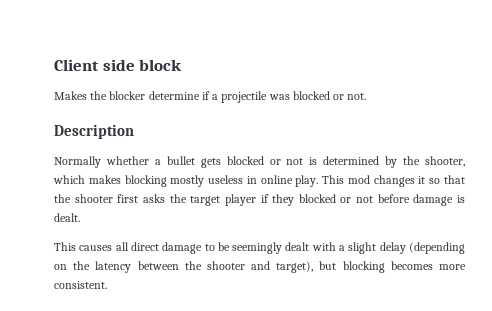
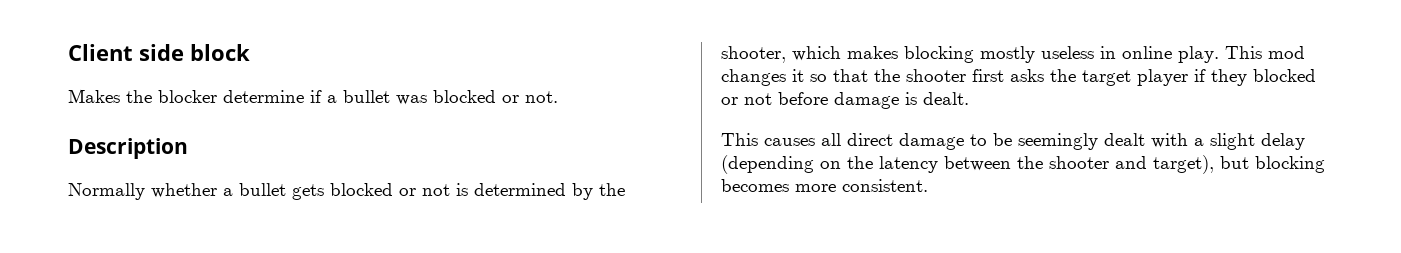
[221,91,268,103] projectile -> [343,90,390,103] bullet

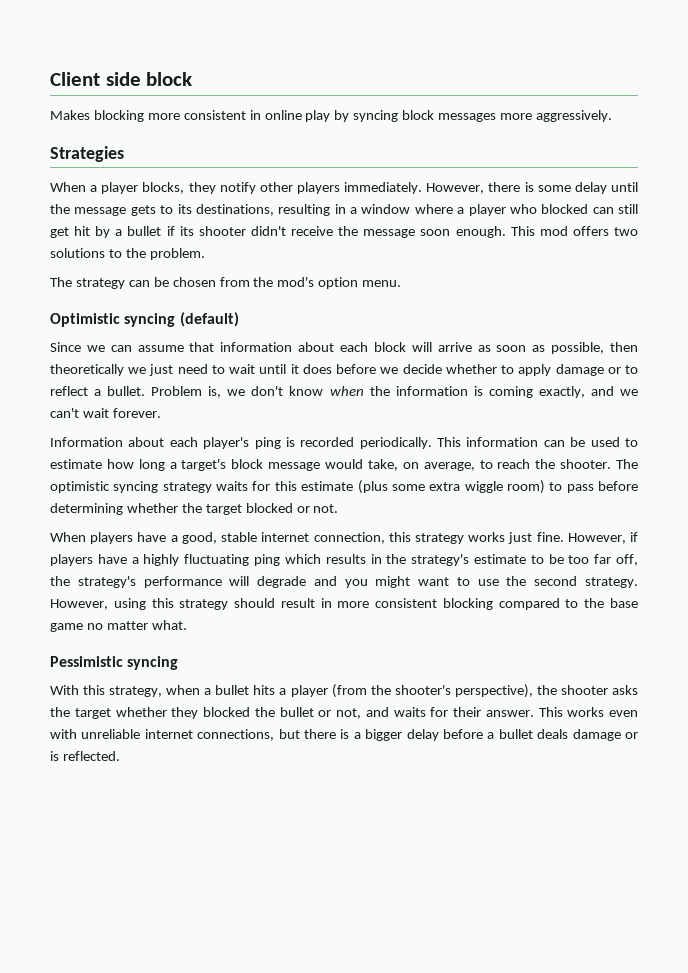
[126,90,558,105] [68,138,188,159] [68,183,625,200] [721,46,1305,63] [721,69,1004,86] the blocker determine if a bullet was blocked or not. // Description // Normally whether a bullet gets blocked or not is determined by the shooter, which makes blocking mostly useless in online play. This mod changes it so that the shooter first -> [93,110,612,122] [50,146,124,162] [50,182,638,194] [50,204,638,216] [50,226,639,238] [50,248,205,260] [50,277,402,289] [50,312,239,327] [50,342,639,354] [50,364,639,376] [50,386,638,398] [50,408,161,418] [50,437,638,449] [50,459,639,471] [50,480,639,494] [50,503,339,515] [50,532,638,544] [50,554,638,566] [50,576,638,588] [50,598,638,610] [50,620,187,632] [50,656,179,670] [50,684,608,698] blocking more consistent in online play by syncing block messages more aggressively. // Strategies // When a player blocks, they notify other players immediately. However, there is some delay until the message gets to its destinations, resulting in a window where a player who blocked can still get hit by a bullet if its shooter didn't receive the message soon enough. This mod offers two solutions to the problem. // The strategy can be chosen from the mod's option menu. // Optimistic syncing (default) // Since we can assume that information about each block will arrive as soon as possible, then theoretically we just need to wait until it does before we decide whether to apply damage or to reflect a bullet. Problem is, we don't know when the information is coming exactly, and we can't wait forever. // Information about each player's ping is recorded periodically. This information can be used to estimate how long a target's block message would take, on average, to reach the shooter. The optimistic syncing strategy waits for this estimate (plus some extra wiggle room) to pass before determining whether the target blocked or not. // When players have a good, stable internet connection, this strategy works just fine. However, if players have a highly fluctuating ping which results in the strategy's estimate to be too far off, the strategy's performance will degrade and you might want to use the second strategy. However, using this strategy should result in more consistent blocking compared to the base game no matter what. // Pessimistic syncing // With this strategy, when a bullet hits a player (from the shooter's perspective), the shooter
[1137,69,1316,86] [721,92,969,109] [721,133,1305,150] [721,155,1325,174] [721,179,928,192] player if they blocked or not before damage is dealt. // This causes all direct damage to be seemingly dealt with a slight delay (depending on the latency between the shooter and target), but blocking becomes more consistent. -> [115,707,638,719] [50,729,638,741] [50,751,120,761] whether they blocked the bullet or not, and waits for their answer. This works even with unreliable internet connections, but there is a bigger delay before a bullet deals damage or is reflected.

